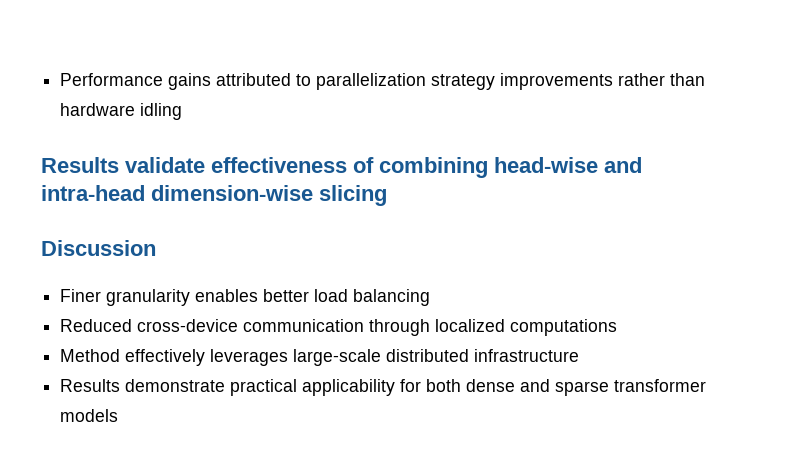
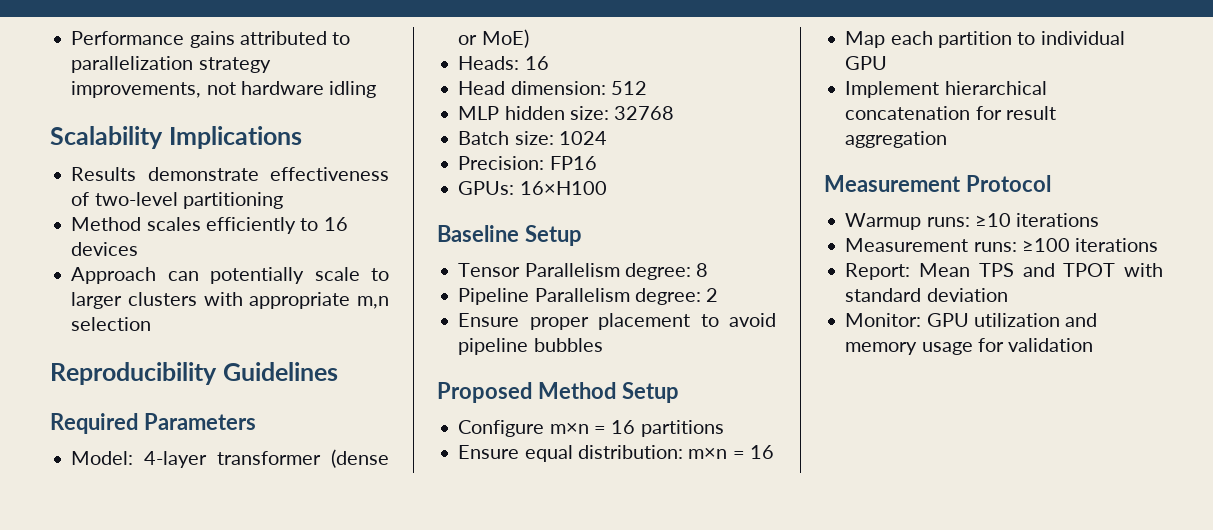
[500,73,706,90] improvements rather than -> [71,81,236,98] improvements, not
[41,157,642,178] [41,185,387,206] [41,240,156,256] [60,289,431,306] [60,319,618,336] [60,349,580,366] [60,379,707,396] [60,409,119,422] Results validate effectiveness of combining head-wise and intra-head dimension-wise slicing // Discussion // Finer granularity enables better load balancing // Reduced cross-device communication through localized computations // Method effectively leverages large-scale distributed infrastructure // Results demonstrate practical applicability for both dense and sparse transformer models -> [50,126,302,149] [71,167,390,181] [71,192,283,209] [71,217,348,234] [71,242,139,256] [71,267,389,284] [71,292,389,309] [71,317,152,331] [50,362,338,385] [50,413,256,434] [71,449,389,468] [458,29,529,48] [458,56,549,70] [458,81,647,95] [458,106,675,120] [458,131,607,145] [458,156,597,170] [458,181,607,195] [437,225,582,246] [458,263,709,280] [458,288,719,305] [458,313,776,330] [458,338,603,355] [437,382,679,403] [458,420,724,437] [458,445,774,462] [845,31,1125,48] [845,56,888,70] [845,81,1047,98] [845,106,1056,120] [845,131,948,148] [824,175,1051,192] [845,213,1100,230] [845,238,1159,252] [845,263,1163,280] [845,288,1008,302] [845,313,1098,327] [845,338,1094,355] Scalability Implications // Results demonstrate effectiveness of two-level partitioning // Method scales efficiently to 16 devices // Approach can potentially scale to larger clusters with appropriate m,n selection // Reproducibility Guidelines // Required Parameters // Model: 4-layer transformer (dense or MoE) // Heads: 16 // Head dimension: 512 // MLP hidden size: 32768 // Batch size: 1024 // Precision: FP16 // GPUs: 16×H100 // Baseline Setup // Tensor Parallelism degree: 8 // Pipeline Parallelism degree: 2 // Ensure proper placement to avoid pipeline bubbles // Proposed Method Setup // Configure m×n = 16 partitions // Ensure equal distribution: m×n = 16 // Map each partition to individual GPU // Implement hierarchical concatenation for result aggregation // Measurement Protocol // Warmup runs: ≥10 iterations // Measurement runs: ≥100 iterations // Report: Mean TPS and TPOT with standard deviation // Monitor: GPU utilization and memory usage for validation

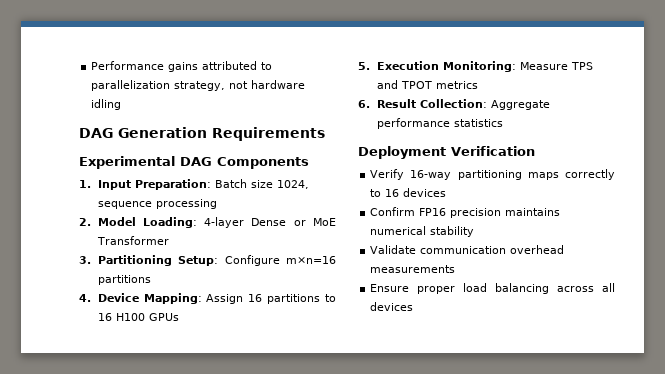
[198,57,271,73] [71,81,202,98] strategy improvements, -> [174,81,226,91] strategy,
[50,126,302,149] [71,167,390,181] [71,192,283,209] [71,217,348,234] [71,242,139,256] [71,267,389,284] [71,292,389,309] [71,317,152,331] [50,362,338,385] [50,413,256,434] [71,449,389,468] [458,29,529,48] [458,56,549,70] [458,81,647,95] [458,106,675,120] [458,131,607,145] [458,156,597,170] [458,181,607,195] [437,225,582,246] [458,263,709,280] [458,288,719,305] [458,313,776,330] [458,338,603,355] [437,382,679,403] [458,420,724,437] [458,445,774,462] [845,31,1125,48] [845,56,888,70] [845,81,1047,98] [845,106,1056,120] [845,131,948,148] [824,175,1051,192] [845,213,1100,230] [845,238,1159,252] [845,263,1163,280] [845,288,1008,302] [845,313,1098,327] [845,338,1094,355] Scalability Implications // Results demonstrate effectiveness of two-level partitioning // Method scales efficiently to 16 devices // Approach can potentially scale to larger clusters with appropriate m,n selection // Reproducibility Guidelines // Required Parameters // Model: 4-layer transformer (dense or MoE) // Heads: 16 // Head dimension: 512 // MLP hidden size: 32768 // Batch size: 1024 // Precision: FP16 // GPUs: 16×H100 // Baseline Setup // Tensor Parallelism degree: 8 // Pipeline Parallelism degree: 2 // Ensure proper placement to avoid pipeline bubbles // Proposed Method Setup // Configure m×n = 16 partitions // Ensure equal distribution: m×n = 16 // Map each partition to individual GPU // Implement hierarchical concatenation for result aggregation // Measurement Protocol // Warmup runs: ≥10 iterations // Measurement runs: ≥100 iterations // Report: Mean TPS and TPOT with standard deviation // Monitor: GPU utilization and memory usage for validation -> [79,127,325,141] [79,156,309,169] [79,179,309,190] [97,199,217,209] [79,217,336,228] [96,236,169,245] [79,255,336,266] [97,275,151,285] [79,293,336,304] [97,313,179,321] [358,61,593,72] [376,80,478,89] [358,99,550,110] [376,118,503,129] [358,146,535,159] [370,169,615,180] [370,188,447,197] [370,207,561,218] [370,226,475,237] [370,245,565,254] [370,265,456,273] [370,283,615,294] [370,302,414,311] DAG Generation Requirements // Experimental DAG Components // 1. Input Preparation: Batch size 1024, sequence processing // 2. Model Loading: 4-layer Dense or MoE Transformer // 3. Partitioning Setup: Configure m×n=16 partitions // 4. Device Mapping: Assign 16 partitions to 16 H100 GPUs // 5. Execution Monitoring: Measure TPS and TPOT metrics // 6. Result Collection: Aggregate performance statistics // Deployment Verification // Verify 16-way partitioning maps correctly to 16 devices // Confirm FP16 precision maintains numerical stability // Validate communication overhead measurements // Ensure proper load balancing across all devices

